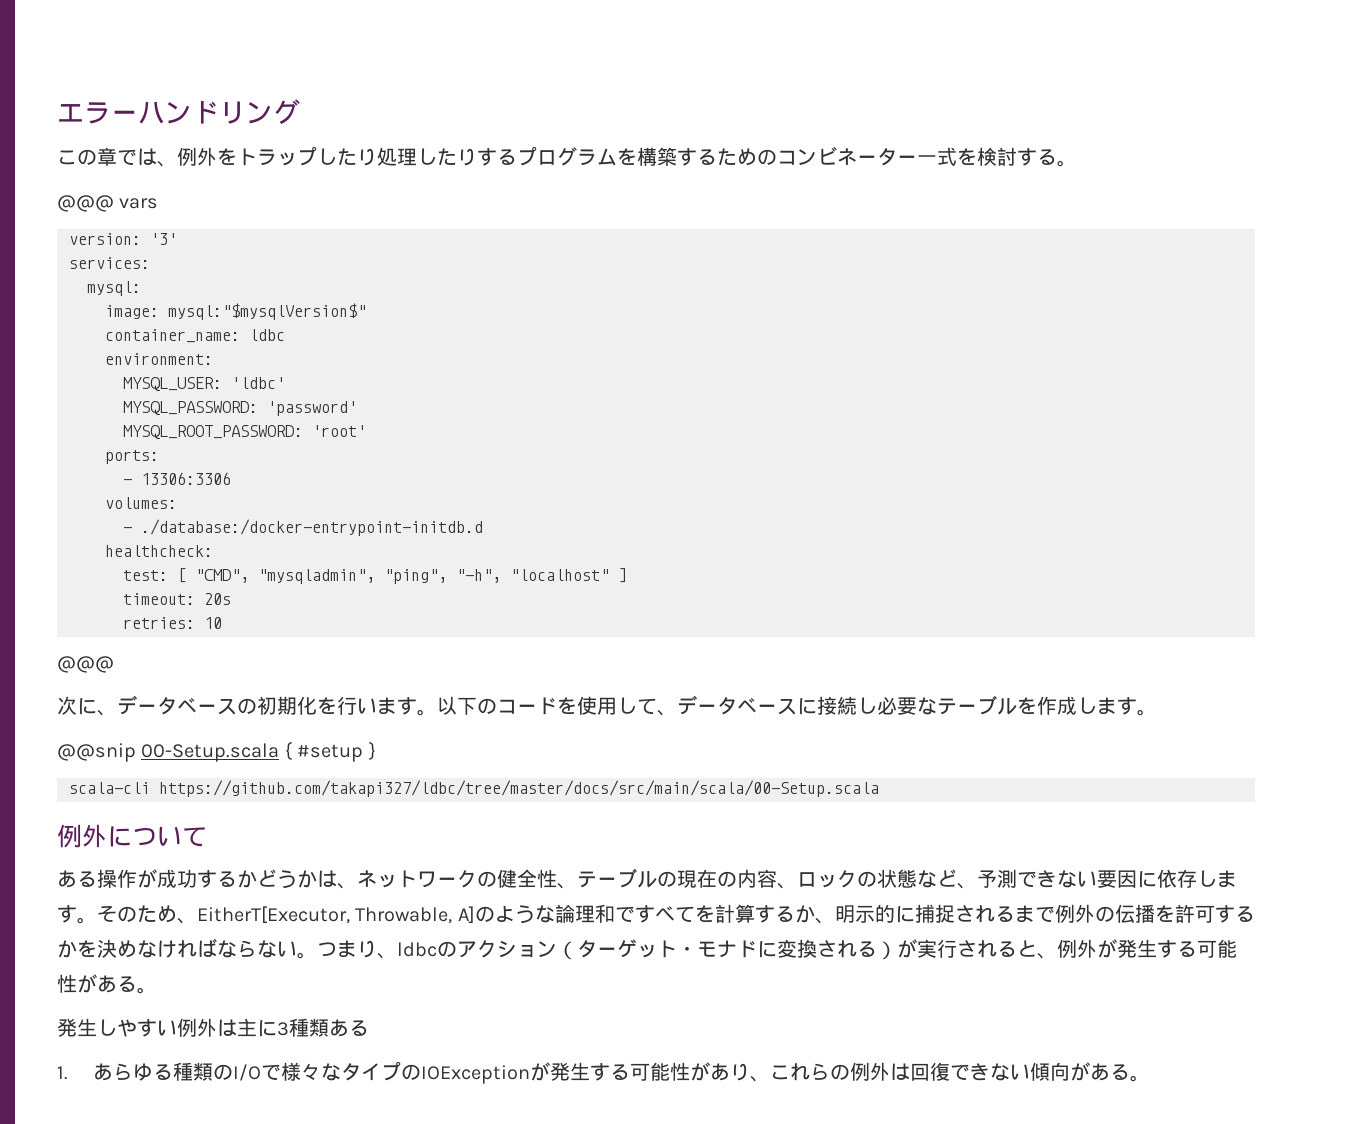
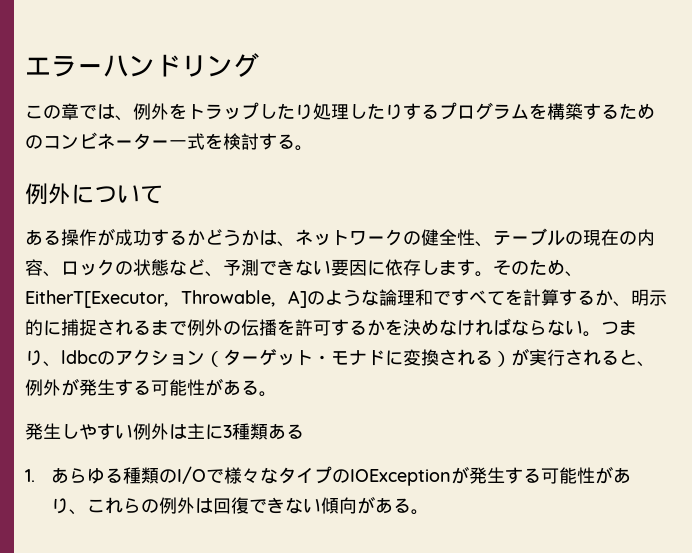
[57,195,159,212] [69,233,177,245] [69,257,150,269] [87,281,141,296] [105,303,366,320] [105,329,285,343] [105,353,213,365] [123,377,285,391] [123,401,357,416] [123,425,366,439] [105,450,159,464] [123,472,231,485] [105,497,177,509] [123,519,483,536] [105,545,213,557] [123,568,627,584] [123,593,231,605] [123,617,222,629] [57,656,114,673] [57,695,1157,716] [57,742,376,762] [69,780,879,797] // @@@ vars // version: '3' // services: // mysql: // image: mysql:"$mysqlVersion$" // container_name: ldbc // environment: // MYSQL_USER: 'ldbc' // MYSQL_PASSWORD: 'password' // MYSQL_ROOT_PASSWORD: 'root' // ports: // - 13306:3306 // volumes: // - ./database:/docker-entrypoint-initdb.d // healthcheck: // test: [ "CMD", "mysqladmin", "ping", "-h", "localhost" ] // timeout: 20s // retries: 10 // @@@ // 次に、データベースの初期化を行います。以下のコードを使用して、データベースに接続し必要なテーブルを作成します。 // @@snip 00-Setup.scala { #setup } // scala-cli https://github.com/takapi327/ldbc/tree/master/docs/src/main/scala/00-Setup.scala -> (313, 148) none

